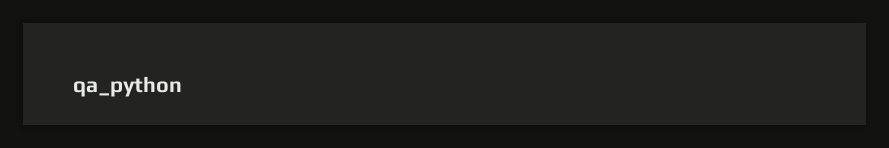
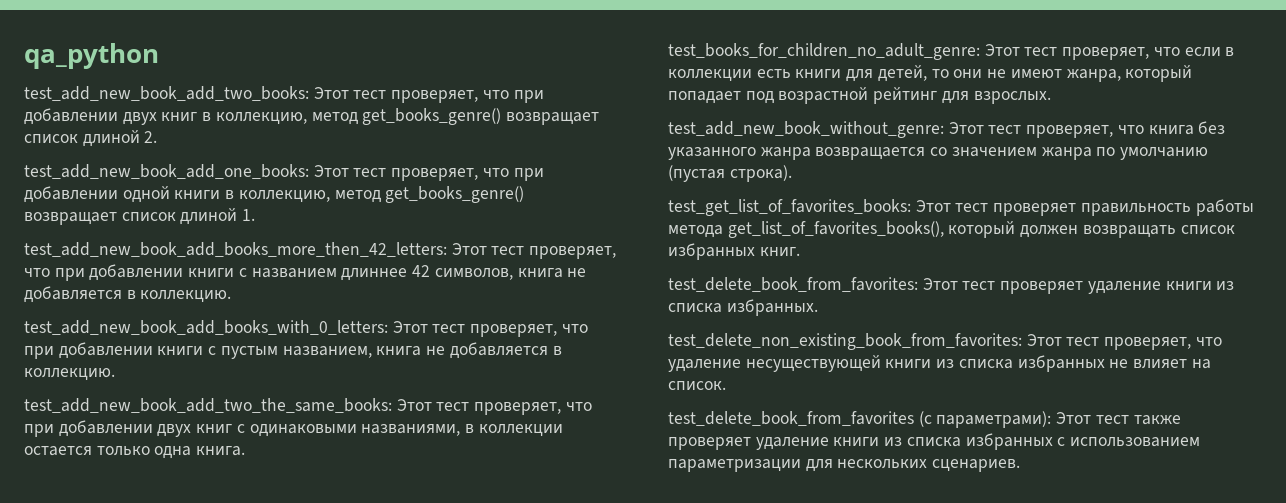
(182, 86) none -> [24,86,544,103] [24,108,600,125] [24,130,158,147] [24,164,544,181] [24,186,525,203] [24,208,256,225] [24,242,617,259] [24,264,587,281] [24,286,232,303] [24,320,588,337] [24,342,562,359] [24,368,115,381] [24,398,592,415] [24,420,563,437] [24,446,246,459] [668,43,1235,60] [668,65,1193,82] [668,87,1051,104] [668,121,1226,138] [668,147,1209,160] [668,165,792,182] [668,199,1254,216] [668,221,1235,238] [668,243,800,260] [668,277,1235,294] [668,299,818,316] [668,333,1222,350] [668,355,1211,372] [668,381,726,390] [668,411,1181,428] [668,433,1201,450] [668,459,1021,472] // test_add_new_book_add_two_books: Этот тест проверяет, что при добавлении двух книг в коллекцию, метод get_books_genre() возвращает список длиной 2. // test_add_new_book_add_one_books: Этот тест проверяет, что при добавлении одной книги в коллекцию, метод get_books_genre() возвращает список длиной 1. // test_add_new_book_add_books_more_then_42_letters: Этот тест проверяет, что при добавлении книги с названием длиннее 42 символов, книга не добавляется в коллекцию. // test_add_new_book_add_books_with_0_letters: Этот тест проверяет, что при добавлении книги с пустым названием, книга не добавляется в коллекцию. // test_add_new_book_add_two_the_same_books: Этот тест проверяет, что при добавлении двух книг с одинаковыми названиями, в коллекции остается только одна книга. // test_books_for_children_no_adult_genre: Этот тест проверяет, что если в коллекции есть книги для детей, то они не имеют жанра, который попадает под возрастной рейтинг для взрослых. // test_add_new_book_without_genre: Этот тест проверяет, что книга без указанного жанра возвращается со значением жанра по умолчанию (пустая строка). // test_get_list_of_favorites_books: Этот тест проверяет правильность работы метода get_list_of_favorites_books(), который должен возвращать список избранных книг. // test_delete_book_from_favorites: Этот тест проверяет удаление книги из списка избранных. // test_delete_non_existing_book_from_favorites: Этот тест проверяет, что удаление несуществующей книги из списка избранных не влияет на список. // test_delete_book_from_favorites (с параметрами): Этот тест также проверяет удаление книги из списка избранных с использованием параметризации для нескольких сценариев.

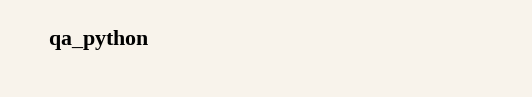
[24,86,544,103] [24,108,600,125] [24,130,158,147] [24,164,544,181] [24,186,525,203] [24,208,256,225] [24,242,617,259] [24,264,587,281] [24,286,232,303] [24,320,588,337] [24,342,562,359] [24,368,115,381] [24,398,592,415] [24,420,563,437] [24,446,246,459] [668,43,1235,60] [668,65,1193,82] [668,87,1051,104] [668,121,1226,138] [668,147,1209,160] [668,165,792,182] [668,199,1254,216] [668,221,1235,238] [668,243,800,260] [668,277,1235,294] [668,299,818,316] [668,333,1222,350] [668,355,1211,372] [668,381,726,390] [668,411,1181,428] [668,433,1201,450] [668,459,1021,472] // test_add_new_book_add_two_books: Этот тест проверяет, что при добавлении двух книг в коллекцию, метод get_books_genre() возвращает список длиной 2. // test_add_new_book_add_one_books: Этот тест проверяет, что при добавлении одной книги в коллекцию, метод get_books_genre() возвращает список длиной 1. // test_add_new_book_add_books_more_then_42_letters: Этот тест проверяет, что при добавлении книги с названием длиннее 42 символов, книга не добавляется в коллекцию. // test_add_new_book_add_books_with_0_letters: Этот тест проверяет, что при добавлении книги с пустым названием, книга не добавляется в коллекцию. // test_add_new_book_add_two_the_same_books: Этот тест проверяет, что при добавлении двух книг с одинаковыми названиями, в коллекции остается только одна книга. // test_books_for_children_no_adult_genre: Этот тест проверяет, что если в коллекции есть книги для детей, то они не имеют жанра, который попадает под возрастной рейтинг для взрослых. // test_add_new_book_without_genre: Этот тест проверяет, что книга без указанного жанра возвращается со значением жанра по умолчанию (пустая строка). // test_get_list_of_favorites_books: Этот тест проверяет правильность работы метода get_list_of_favorites_books(), который должен возвращать список избранных книг. // test_delete_book_from_favorites: Этот тест проверяет удаление книги из списка избранных. // test_delete_non_existing_book_from_favorites: Этот тест проверяет, что удаление несуществующей книги из списка избранных не влияет на список. // test_delete_book_from_favorites (с параметрами): Этот тест также проверяет удаление книги из списка избранных с использованием параметризации для нескольких сценариев. -> (148, 40) none

